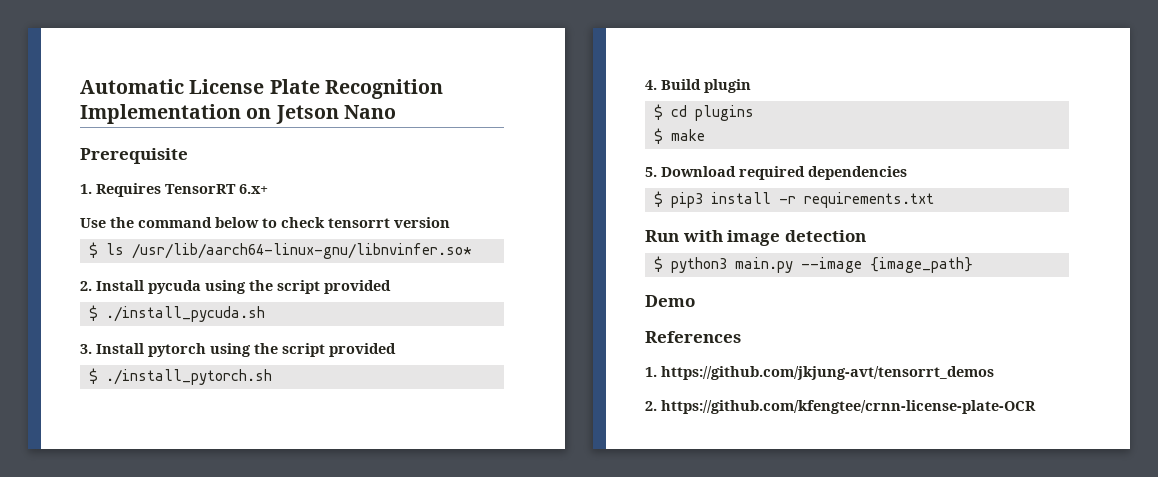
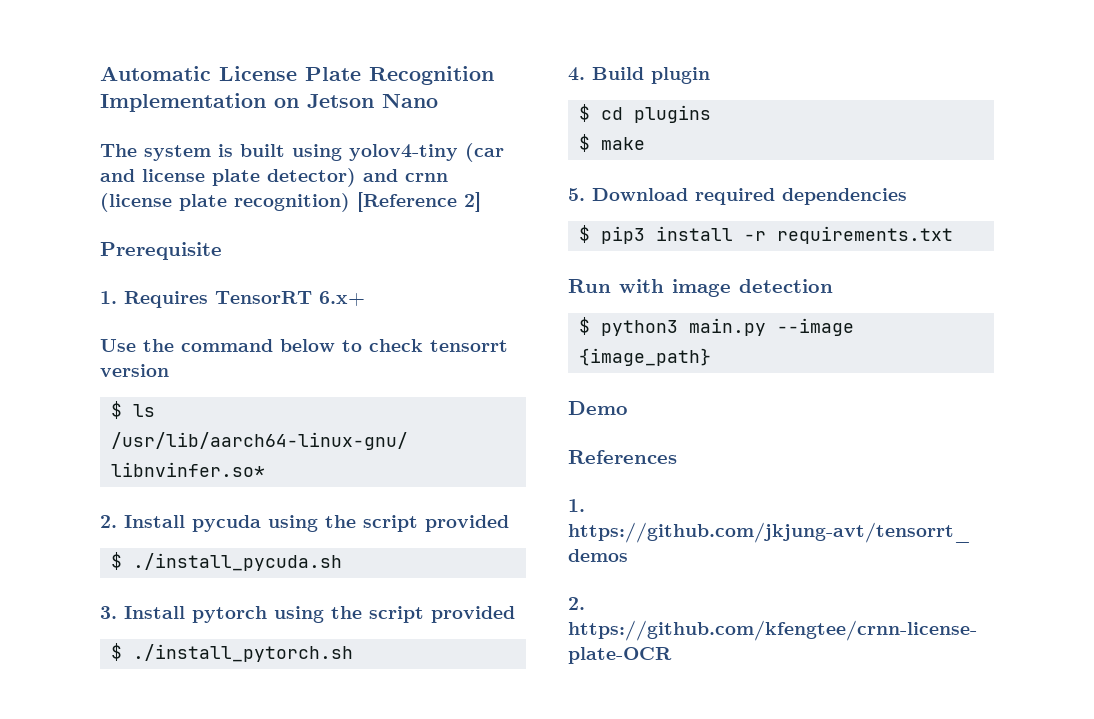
(396, 112) none -> [100,143,504,162] [100,168,448,187] [100,192,481,212] // The system is built using yolov4-tiny (car and license plate detector) and crnn (license plate recognition) [Reference 2]

